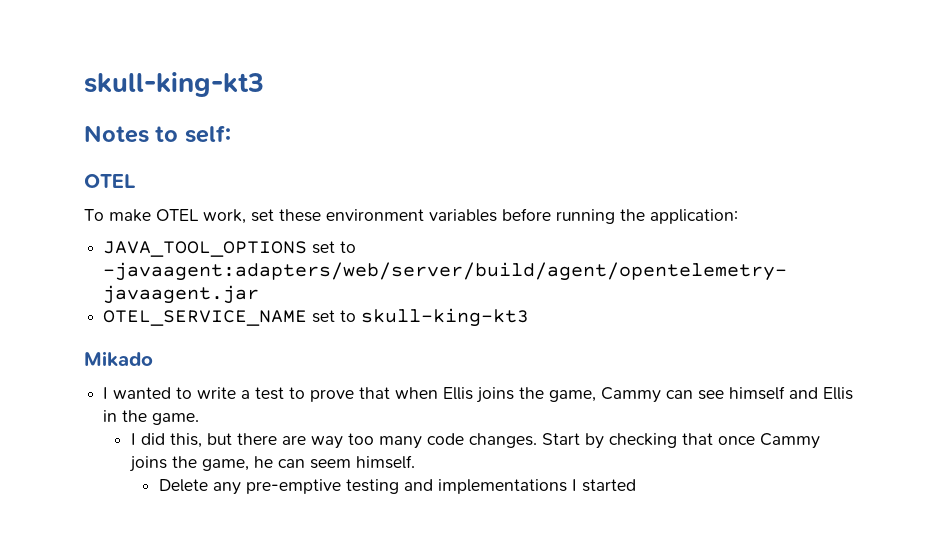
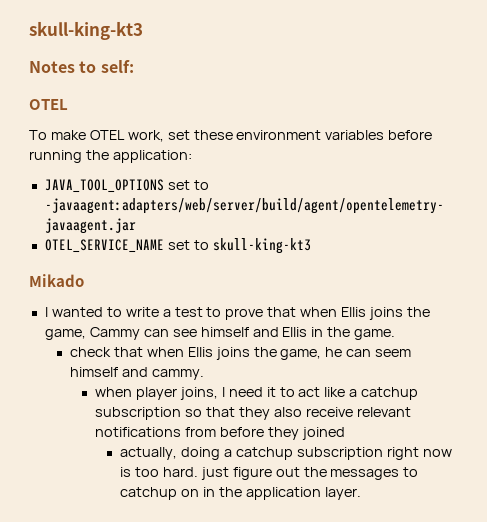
[131,433,821,449] I did this, but there are way too many code changes. Start by checking that once Cammy -> [69,347,213,357] check that when Ellis
[356,455,416,469] [158,479,636,495] himself. // Delete any pre-emptive testing and implementations I started -> [69,367,204,380] [95,387,419,400] [95,407,411,420] [95,427,345,440] [120,447,452,460] [120,467,419,480] [120,487,361,500] himself and cammy. // when player joins, I need it to act like a catchup subscription so that they also receive relevant notifications from before they joined // actually, doing a catchup subscription right now is too hard. just figure out the messages to catchup on in the application layer.

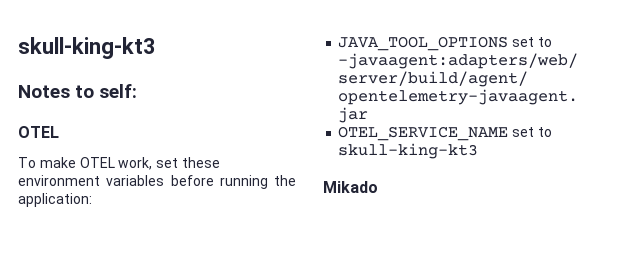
[44,307,430,320] [44,327,396,340] [69,347,412,360] [69,367,204,380] [95,387,419,400] [95,407,411,420] [95,427,345,440] [120,447,452,460] [120,467,419,480] [120,487,361,500] // I wanted to write a test to prove that when Ellis joins the game, Cammy can see himself and Ellis in the game. // check that when Ellis joins the game, he can seem himself and cammy. // when player joins, I need it to act like a catchup subscription so that they also receive relevant notifications from before they joined // actually, doing a catchup subscription right now is too hard. just figure out the messages to catchup on in the application layer. -> (378, 187) none

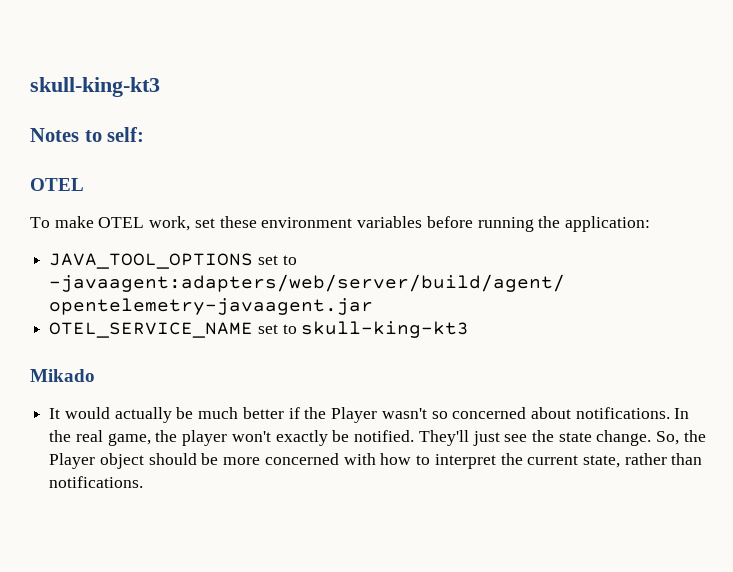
(378, 187) none -> [49,407,690,423] [49,430,706,446] [49,453,703,469] [49,476,144,488] // It would actually be much better if the Player wasn't so concerned about notifications. In the real game, the player won't exactly be notified. They'll just see the state change. So, the Player object should be more concerned with how to interpret the current state, rather than notifications.

